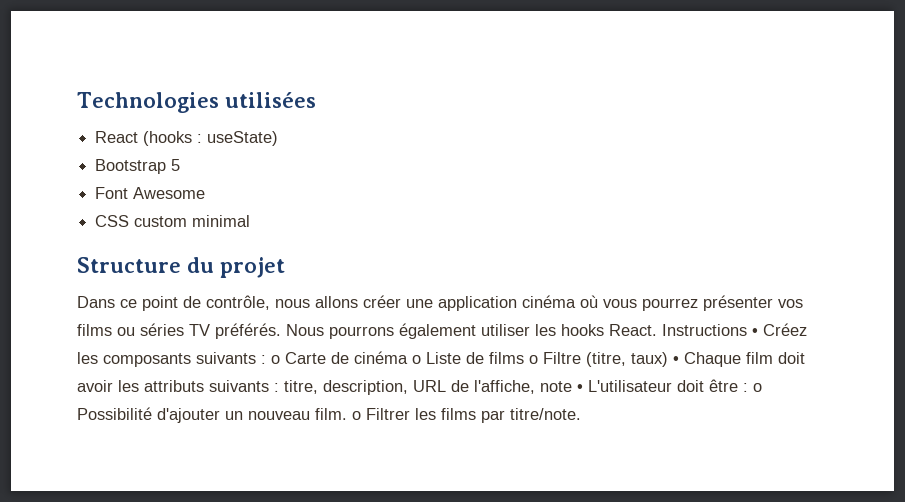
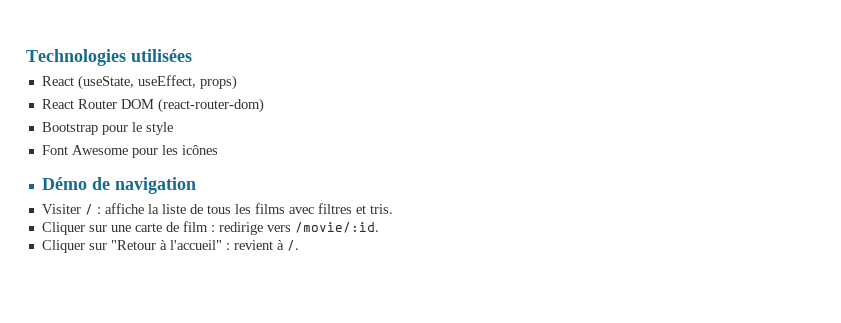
[143,131,279,146] [95,159,181,174] [95,187,206,199] [95,215,251,227] [77,257,285,278] [77,295,803,311] [77,323,807,339] [77,351,805,367] [77,379,762,395] [77,407,581,423] (hooks : useState) // Bootstrap 5 // Font Awesome // CSS custom minimal // Structure du projet // Dans ce point de contrôle, nous allons créer une application cinéma où vous pourrez présenter vos films ou séries TV préférés. Nous pourrons également utiliser les hooks React. Instructions • Créez les composants suivants : o Carte de cinéma o Liste de films o Filtre (titre, taux) • Chaque film doit avoir les attributs suivants : titre, description, URL de l'affiche, note • L'utilisateur doit être : o Possibilité d'ajouter un nouveau film. o Filtrer les films par titre/note. -> [77,75,237,90] [41,98,264,113] [41,122,173,135] [41,145,218,158] [41,177,196,194] [41,203,393,215] [41,221,379,235] [41,240,299,253] (useState, useEffect, props) // React Router DOM (react-router-dom) // Bootstrap pour le style // Font Awesome pour les icônes // Démo de navigation // Visiter / : affiche la liste de tous les films avec filtres et tris. // Cliquer sur une carte de film : redirige vers /movie/:id. // Cliquer sur "Retour à l'accueil" : revient à /.

